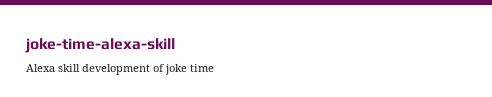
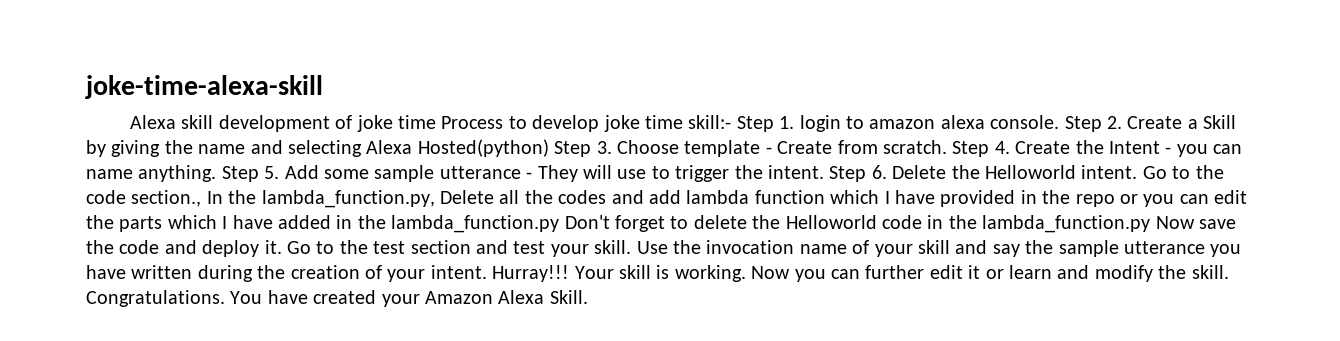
(214, 68) none -> [441,115,1237,132] [86,139,1243,157] [86,165,1224,182] [86,190,1248,208] [86,215,1236,233] [86,240,1242,257] [86,265,1229,282] [86,290,588,307] Process to develop joke time skill:- Step 1. login to amazon alexa console. Step 2. Create a Skill by giving the name and selecting Alexa Hosted(python) Step 3. Choose template - Create from scratch. Step 4. Create the Intent - you can name anything. Step 5. Add some sample utterance - They will use to trigger the intent. Step 6. Delete the Helloworld intent. Go to the code section., In the lambda_function.py, Delete all the codes and add lambda function which I have provided in the repo or you can edit the parts which I have added in the lambda_function.py Don't forget to delete the Helloworld code in the lambda_function.py Now save the code and deploy it. Go to the test section and test your skill. Use the invocation name of your skill and say the sample utterance you have written during the creation of your intent. Hurray!!! Your skill is working. Now you can further edit it or learn and modify the skill. Congratulations. You have created your Amazon Alexa Skill.

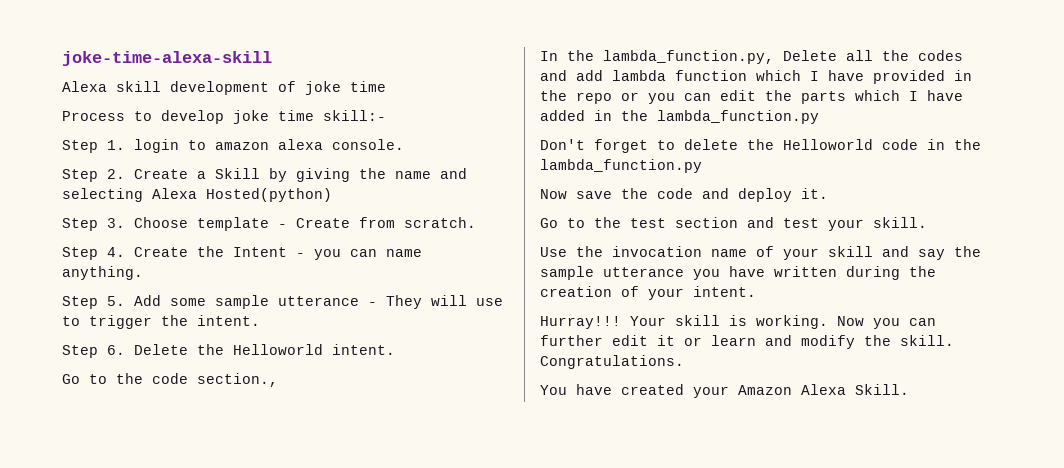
(436, 122) none -> (386, 86) //
(732, 122) none -> (386, 115) //
(1060, 122) none -> (404, 144) //
(549, 148) none -> (332, 195) //
(947, 147) none -> (476, 222) //
(217, 173) none -> (143, 273) //
(824, 172) none -> (260, 320) //
(1138, 172) none -> (395, 349) //
(202, 198) none -> (278, 380) //
(560, 224) none -> (819, 117) //
(1151, 224) none -> (702, 166) //
(282, 247) none -> (828, 193) //
(632, 247) none -> (927, 222) //
(487, 272) none -> (756, 291) //
(225, 298) none -> (684, 362) //

